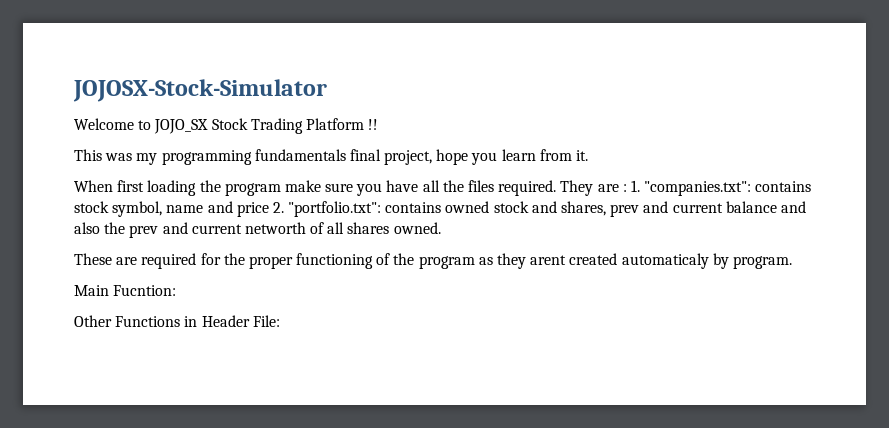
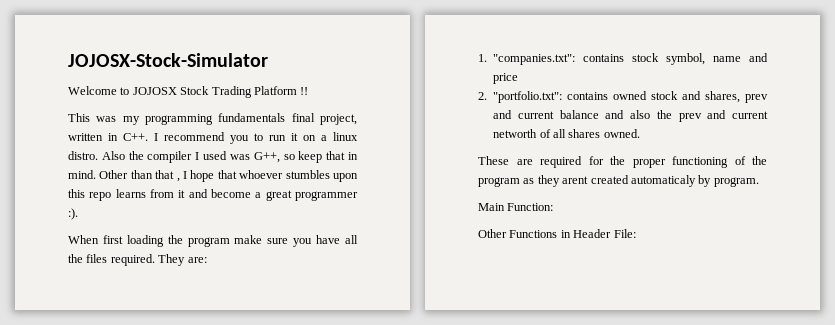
[154,119,209,134] JOJO_SX -> [132,87,177,95] JOJOSX
[436,149,589,165] hope you learn from it. -> [68,132,358,144] [68,151,358,163] [68,170,358,182] [68,189,358,201] [68,208,78,220] written in C++. I recommend you to run it on a linux distro. Also the compiler I used was G++, so keep that in mind. Other than that , I hope that whoever stumbles upon this repo learns from it and become a great programmer :).
[597,184,627,192] are : -> [187,257,207,263] are: //
(269, 209) none -> (519, 78) //
[113,285,177,296] Fucntion: -> [507,203,554,211] Function:

